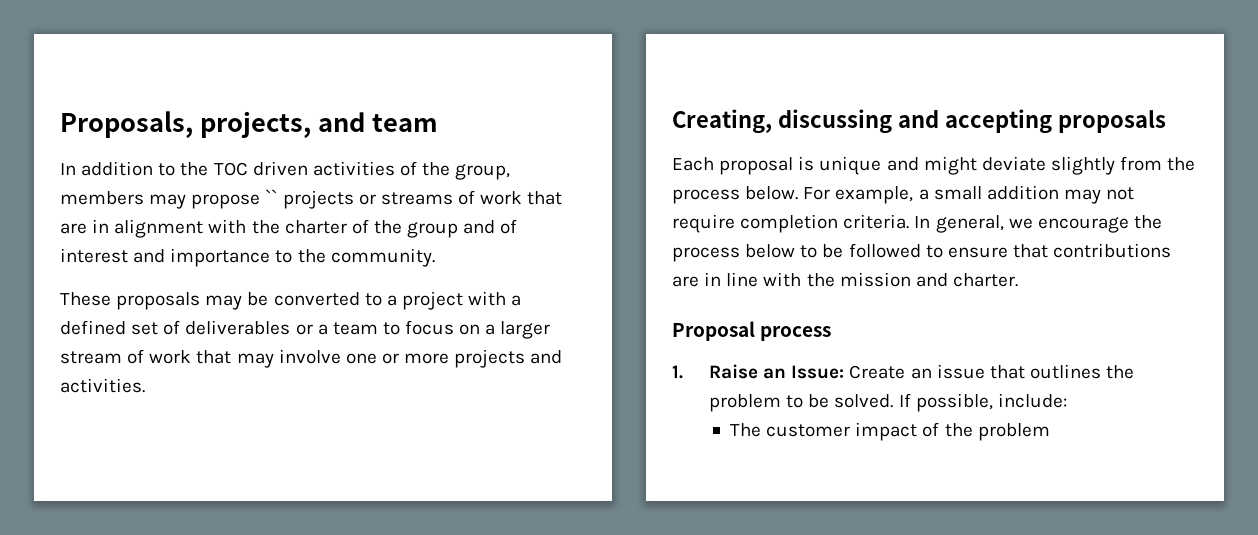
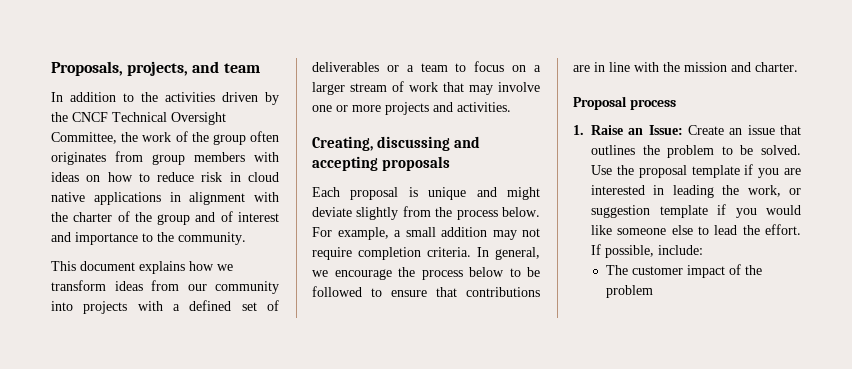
[213,161,511,180] [60,189,563,209] [60,223,87,234] TOC driven activities of the group, members may propose `` projects or streams of work that are -> [165,92,279,105] [51,112,226,125] [51,131,279,145] [51,151,279,165] [51,172,279,182] [51,192,161,205] activities driven by the CNCF Technical Oversight Committee, the work of the group often originates from group members with ideas on how to reduce risk in cloud native applications
[60,291,463,310] These proposals may be converted to a project -> [51,261,233,274] [51,280,279,294] [51,301,128,314] This document explains how we transform ideas from our community into projects
(894, 401) none -> [591,164,801,178] [591,185,801,198] [591,204,801,218] [591,224,801,235] Use the proposal template if you are interested in leading the work, or suggestion template if you would like someone else to lead the effort.

